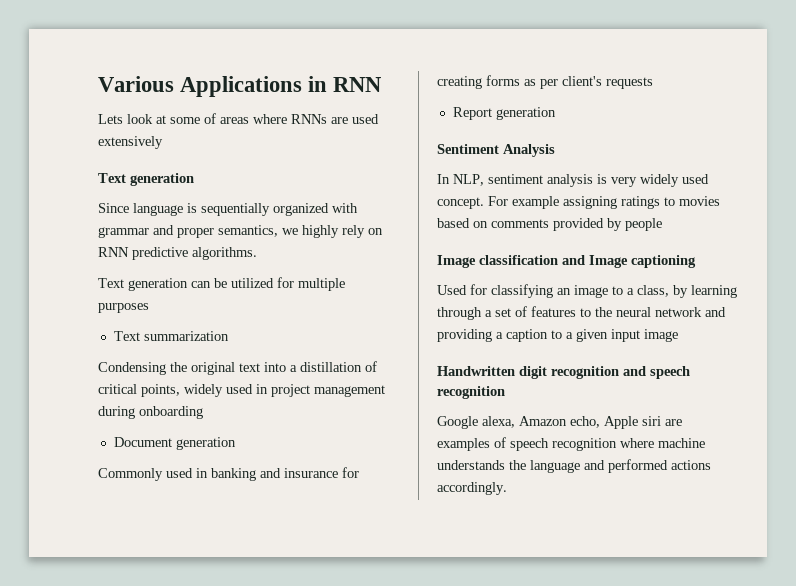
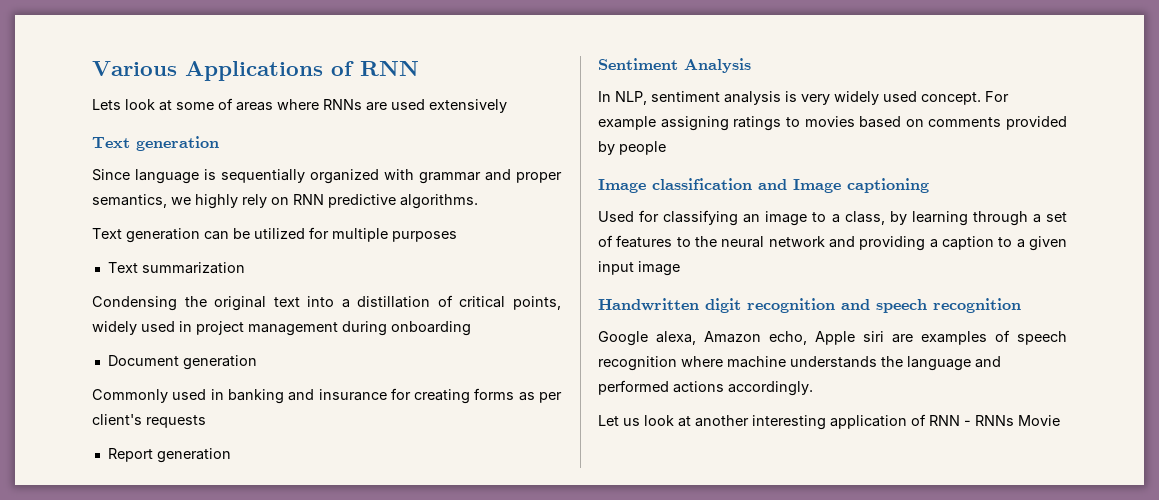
[308,76,328,92] in -> [331,61,354,76] of
(507, 488) none -> [598,414,1060,430] // Let us look at another interesting application of RNN - RNNs Movie

